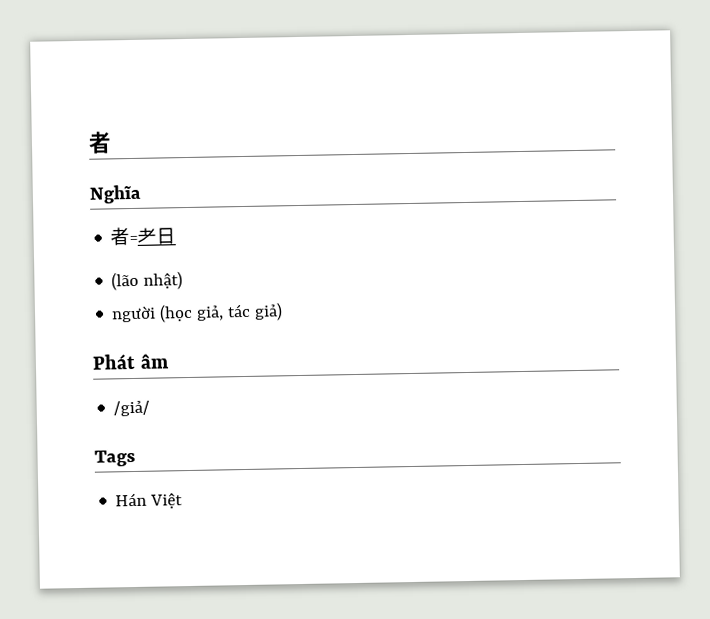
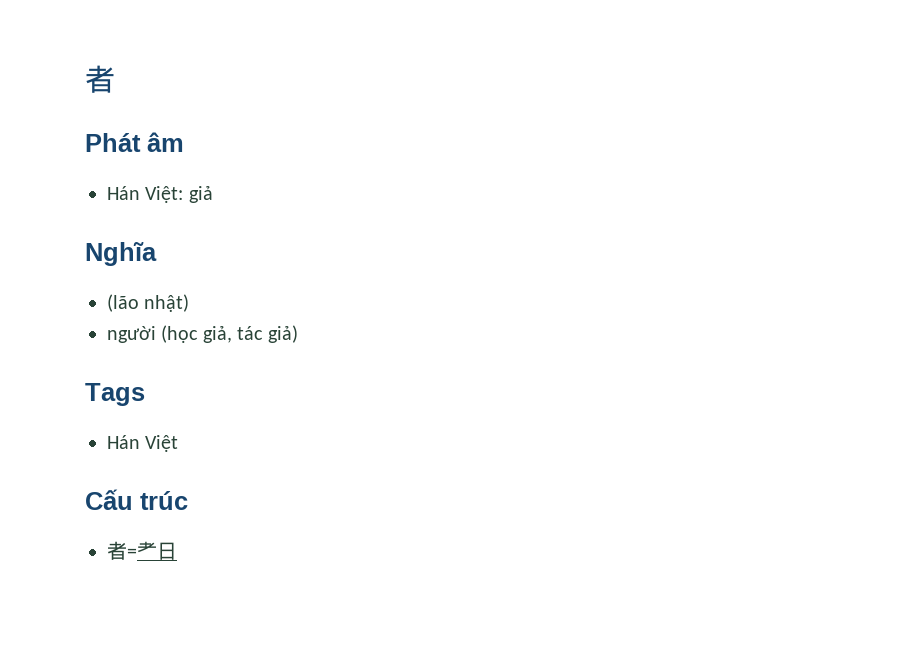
[88,131,112,154] 者 -> [85,65,115,93] [85,132,184,152] [107,186,213,203] 者 // Phát âm // Hán Việt: giả
[110,227,177,246] // 者=耂日 -> (157, 254) none
[92,353,170,370] [113,400,151,417] // Phát âm // /giả/ -> (298, 334) none
(184, 501) none -> [85,489,188,510] [107,541,177,560] // Cấu trúc // 者=耂日

